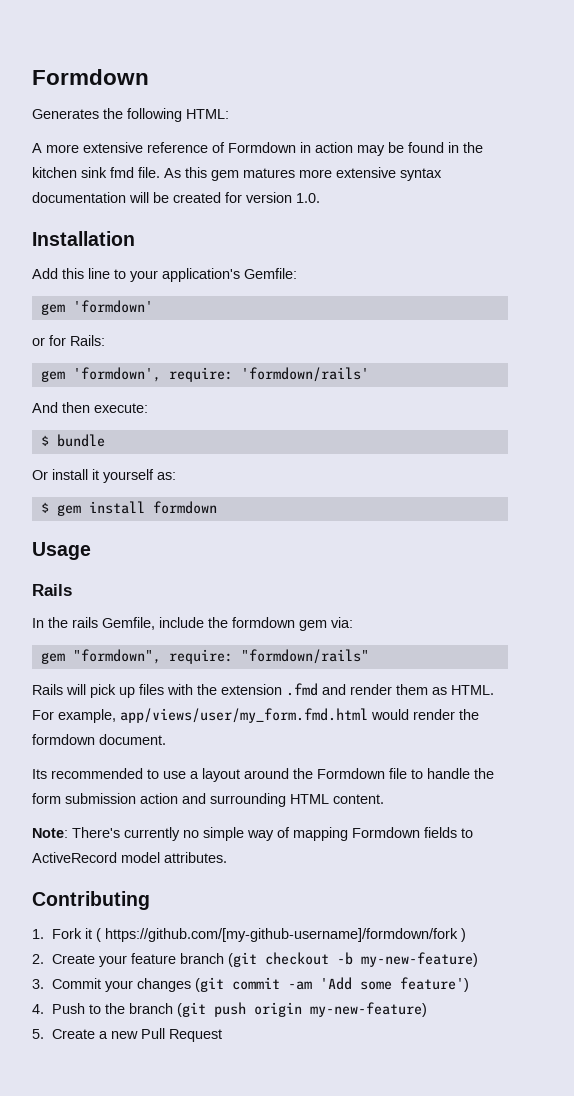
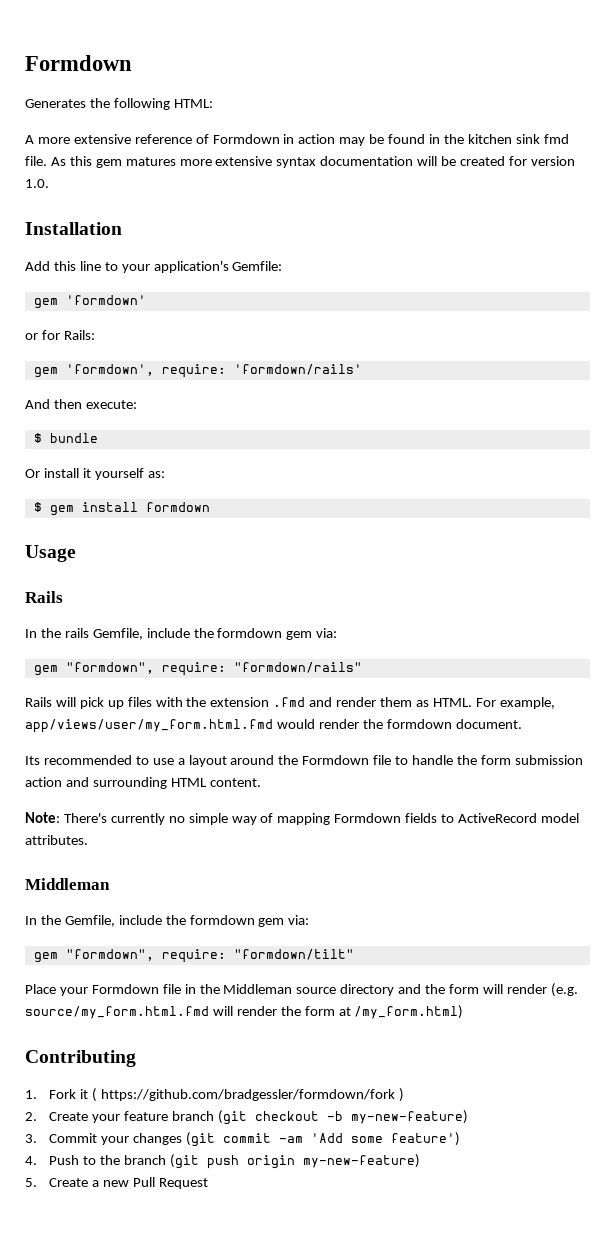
[120,708,368,723] app/views/user/my_form.fmd.html -> [25,719,273,733] app/views/user/my_form.html.fmd
(227, 857) none -> [25,878,110,890] [25,915,310,927] [33,949,354,963] [25,983,578,997] [25,1005,464,1019] // Middleman // In the Gemfile, include the formdown gem via: // gem "formdown", require: "formdown/tilt" // Place your Formdown file in the Middleman source directory and the form will render (e.g. source/my_form.html.fmd will render the form at /my_form.html)
[105,928,459,942] https://github.com/[my-github-username]/formdown/fork -> [100,1089,395,1101] https://github.com/bradgessler/formdown/fork

